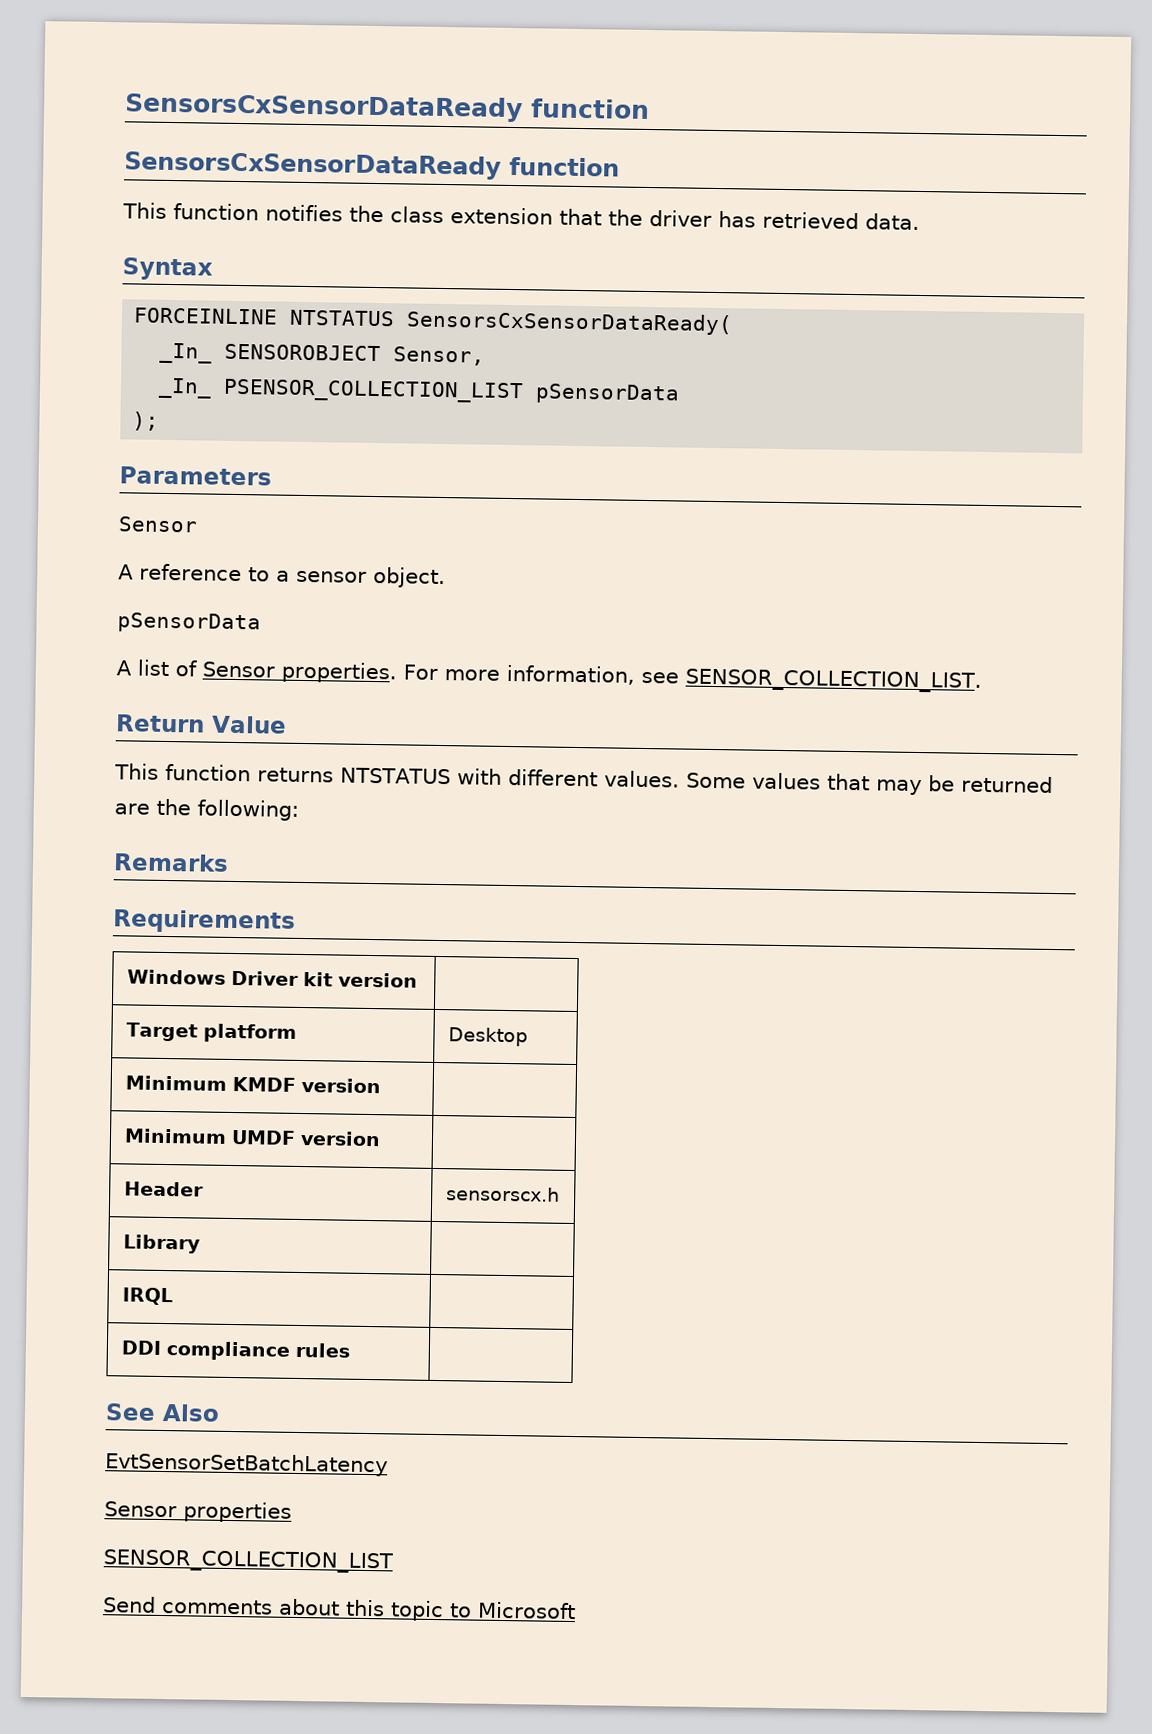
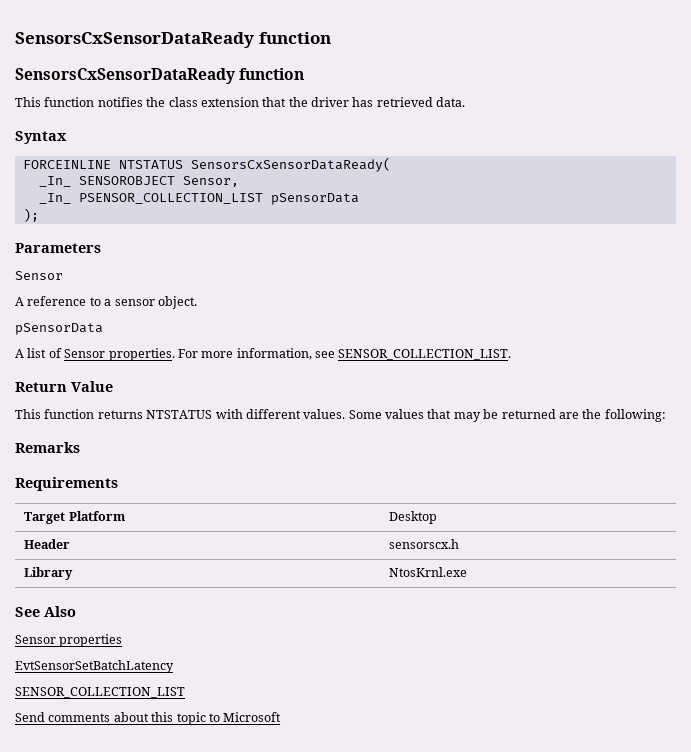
[126,969,418,988] // Windows Driver kit version | -> (118, 484) none
[202,1023,297,1043] platform -> [68,511,125,521] Platform
[124,1075,381,1094] [123,1128,381,1147] // Minimum KMDF version | // Minimum UMDF version | -> (438, 517) none
[121,1287,173,1306] [120,1340,350,1361] // IRQL | // DDI compliance rules | -> [389,567,468,577] NtosKrnl.exe
[105,1452,388,1477] // EvtSensorSetBatchLatency -> (76, 611) none
(292, 1512) none -> [15,660,174,673] // EvtSensorSetBatchLatency

